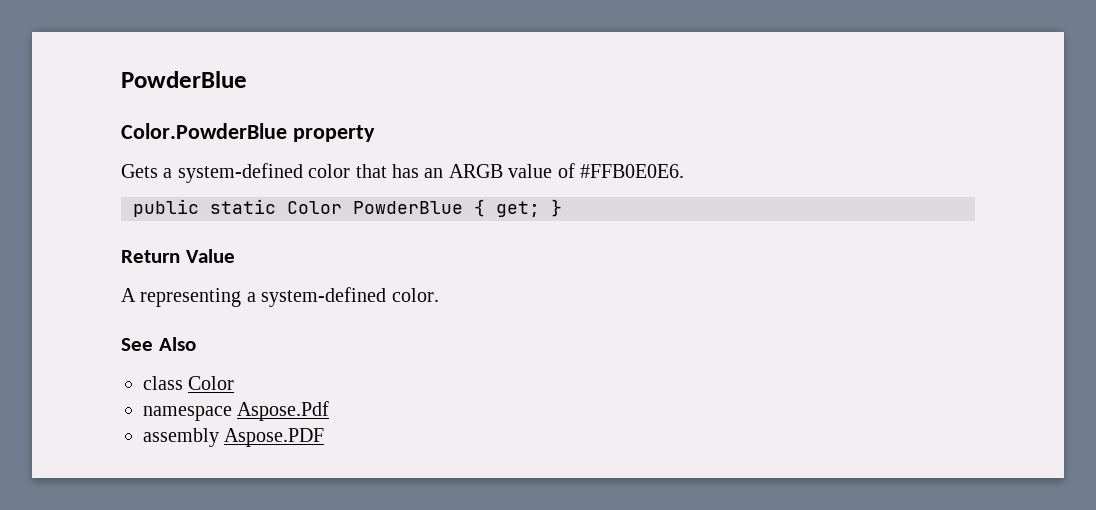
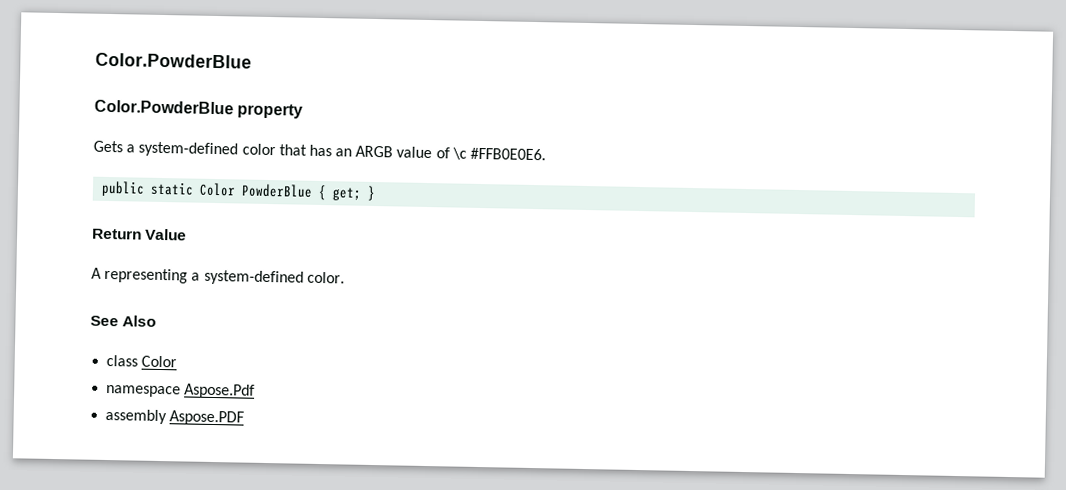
[121,71,247,88] PowderBlue -> [95,52,252,69] Color.PowderBlue
(575, 170) none -> [451,147,467,160] \c

